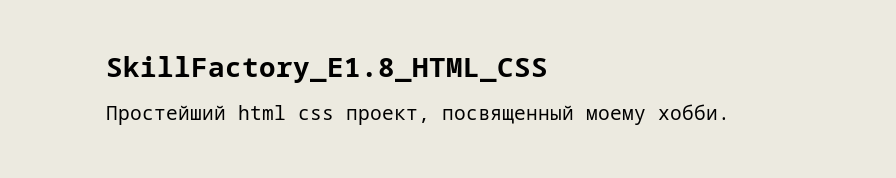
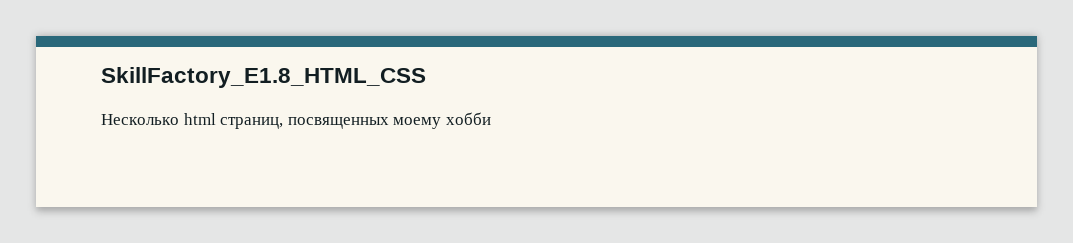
[106,104,730,125] Простейший html css проект, посвященный моему хобби. -> [101,112,491,129] Несколько html страниц, посвященных моему хобби

